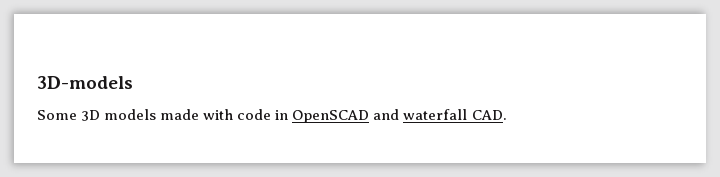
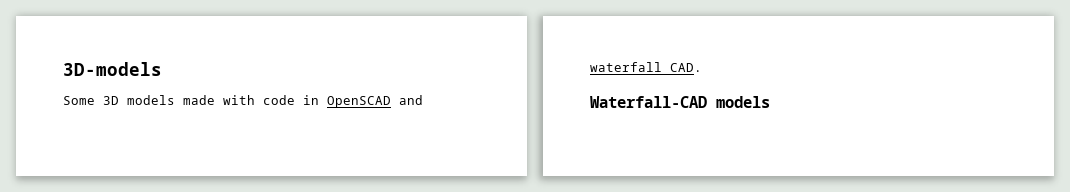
(507, 115) none -> [590,96,770,108] // Waterfall-CAD models

